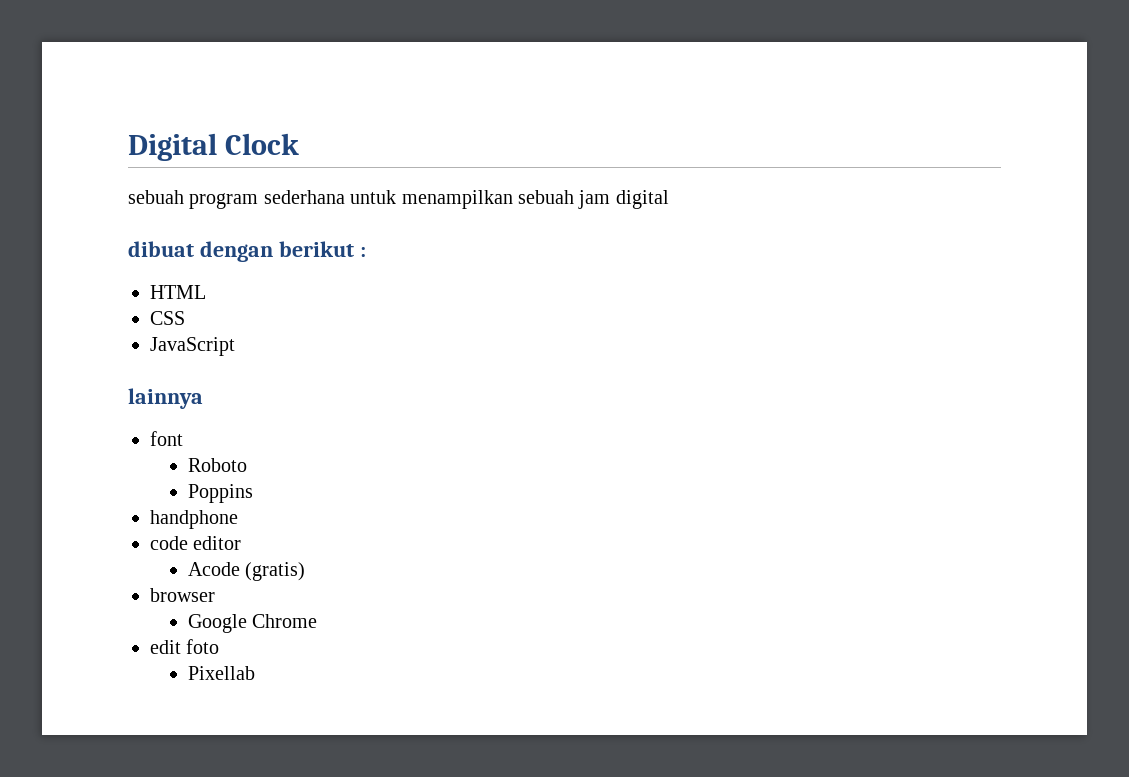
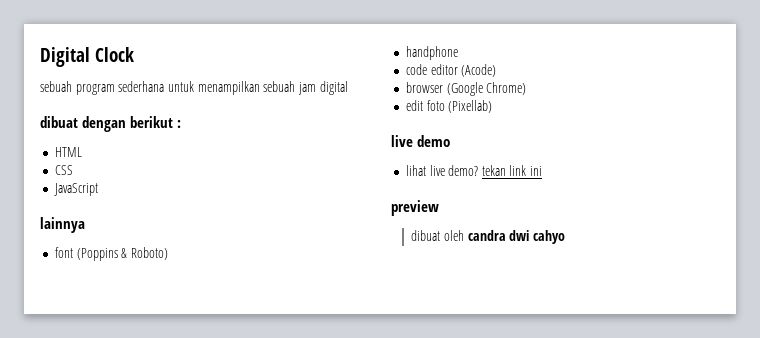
[187,458,247,472] [187,484,253,503] // Roboto // Poppins -> [76,247,168,261] (Poppins & Roboto)
[187,562,306,581] // Acode (gratis) -> [461,64,497,77] (Acode)
[187,614,318,633] // Google Chrome -> [446,82,527,96] (Google Chrome)
[187,666,255,680] // Pixellab -> [448,100,493,113] [391,135,451,147] [405,165,543,176] [391,200,439,216] [411,230,565,244] (Pixellab) // live demo // lihat live demo? tekan link ini // preview // dibuat oleh candra dwi cahyo

